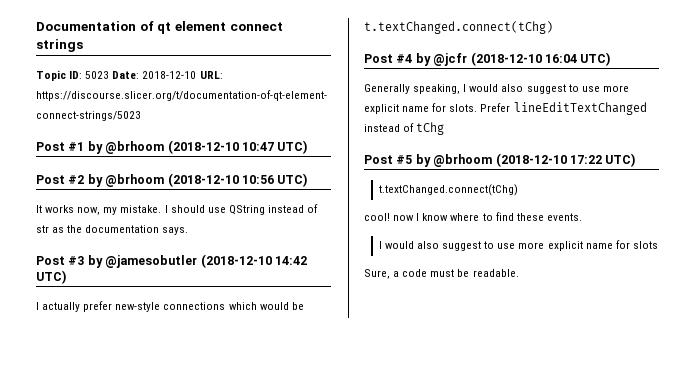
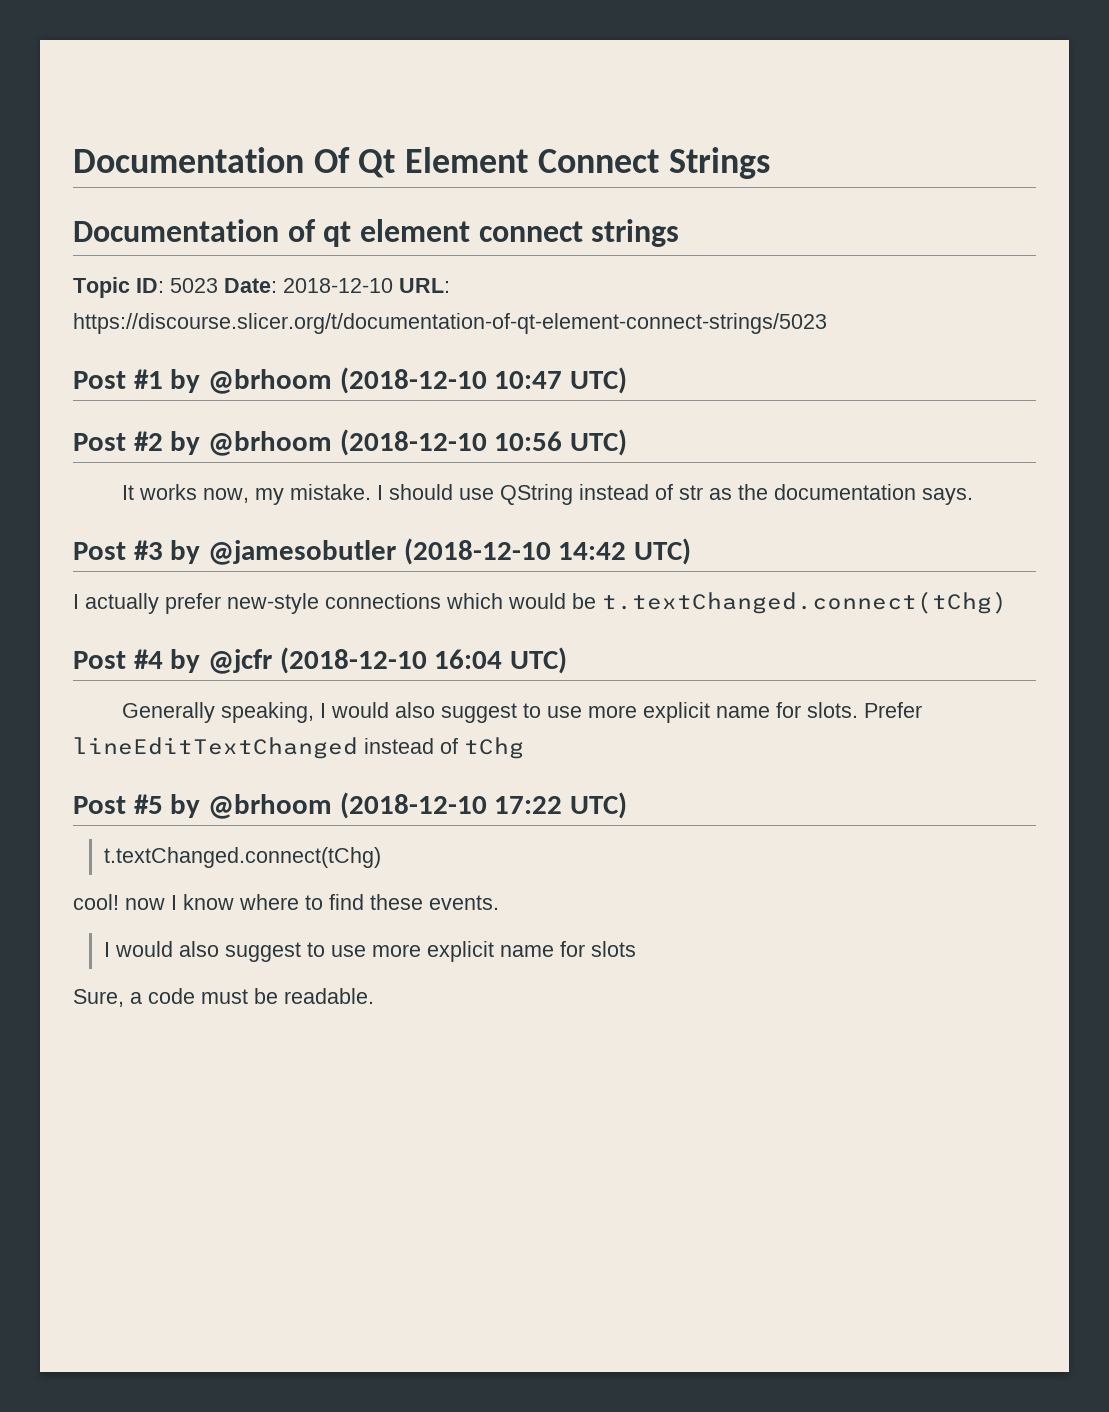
[36,21,136,31] Documentation -> [73,147,770,179] [73,219,279,242] Documentation Of Qt Element Connect Strings // Documentation

